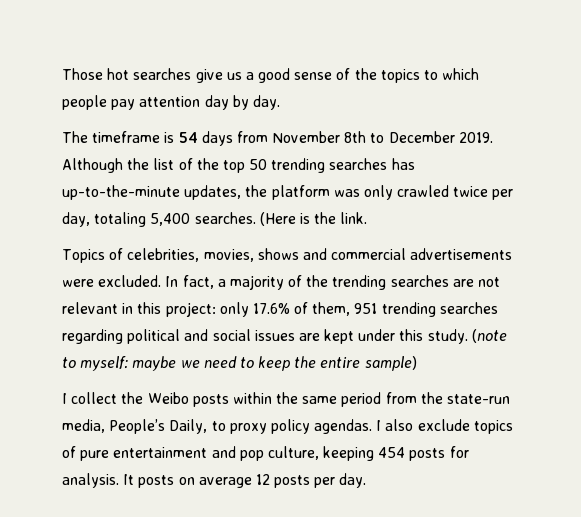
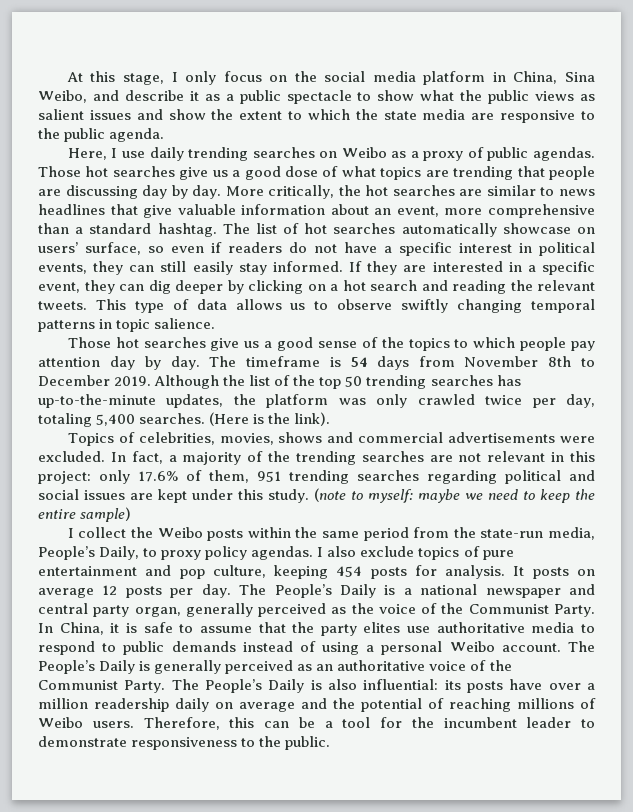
(62, 74) none -> [66,71,596,85] [38,90,596,104] [38,109,596,123] [38,128,165,142] [67,147,595,161] [38,166,596,180] [38,185,596,199] [38,204,595,218] [38,223,595,237] [38,242,595,256] [38,261,595,275] [38,280,595,294] [38,299,596,313] [38,318,216,332] At this stage, I only focus on the social media platform in China, Sina Weibo, and describe it as a public spectacle to show what the public views as salient issues and show the extent to which the state media are responsive to the public agenda. // Here, I use daily trending searches on Weibo as a proxy of public agendas. Those hot searches give us a good dose of what topics are trending that people are discussing day by day. More critically, the hot searches are similar to news headlines that give valuable information about an event, more comprehensive than a standard hashtag. The list of hot searches automatically showcase on users’ surface, so even if readers do not have a specific interest in political events, they can still easily stay informed. If they are interested in a specific event, they can dig deeper by clicking on a hot search and reading the relevant tweets. This type of data allows us to observe swiftly changing temporal patterns in topic salience. //
(280, 102) // -> (200, 363) none
[340,212,368,224] link. -> [294,412,331,426] link).
(367, 480) none -> [239,584,596,598] [38,603,595,617] [38,622,596,636] [38,641,595,655] [38,660,512,674] [38,679,595,693] [38,698,596,712] [38,717,595,730] [38,736,331,750] The People’s Daily is a national newspaper and central party organ, generally perceived as the voice of the Communist Party. In China, it is safe to assume that the party elites use authoritative media to respond to public demands instead of using a personal Weibo account. The People’s Daily is generally perceived as an authoritative voice of the Communist Party. The People’s Daily is also influential: its posts have over a million readership daily on average and the potential of reaching millions of Weibo users. Therefore, this can be a tool for the incumbent leader to demonstrate responsiveness to the public.

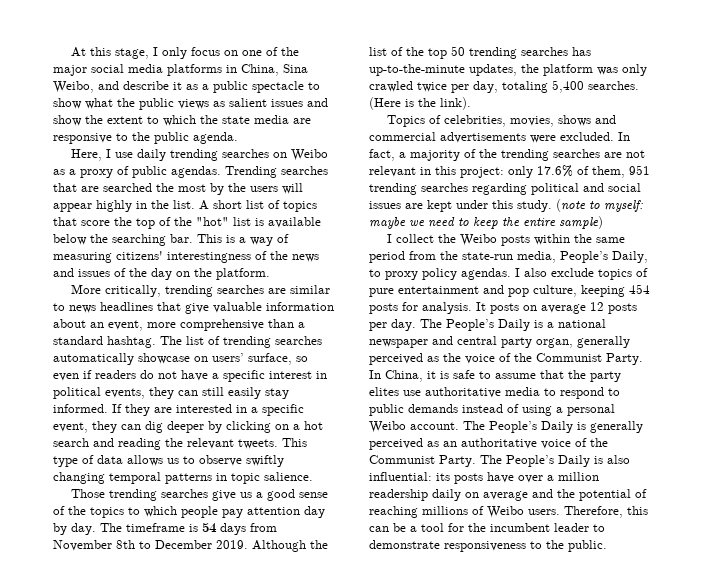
[294,71,317,82] the -> [241,47,299,56] [53,65,87,76] one of the major
[423,71,486,85] platform -> [167,64,222,76] platforms
[38,166,596,180] [38,185,389,199] Those hot searches give us a good dose of what topics are trending that people are discussing day by day. More critically, the hot -> [225,166,328,178] [53,183,303,195] [53,200,317,212] [53,217,321,229] [53,234,289,246] [53,251,319,263] [53,268,270,280] [70,284,213,297] Trending searches that are searched the most by the users will appear highly in the list. A short list of topics that score the top of the "hot" list is available below the searching bar. This is a way of measuring citizens' interestingness of the news and issues of the day on the platform. // More critically, trending
[304,223,328,234] hot -> [223,336,271,348] trending
[115,337,139,348] hot -> [108,489,157,501] trending

